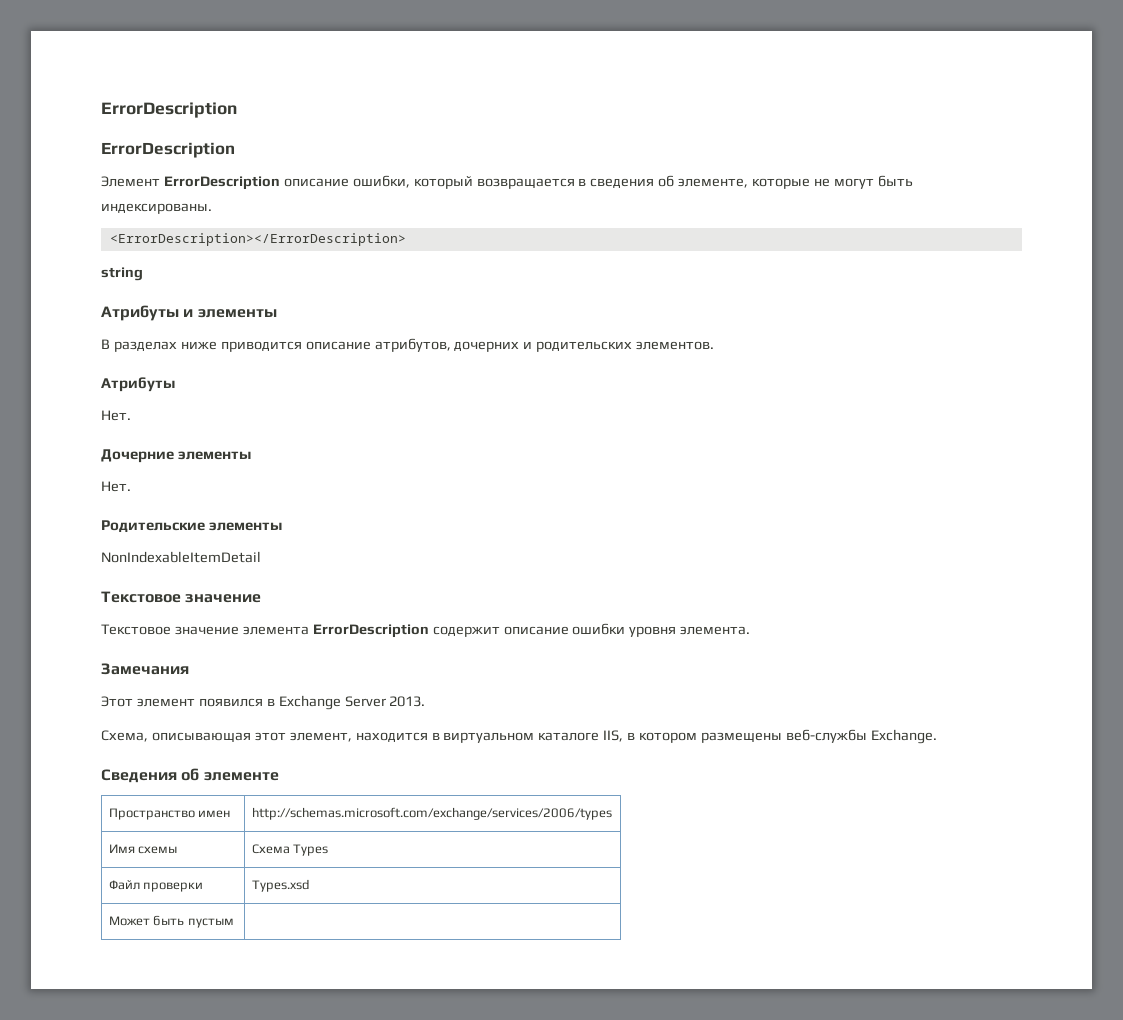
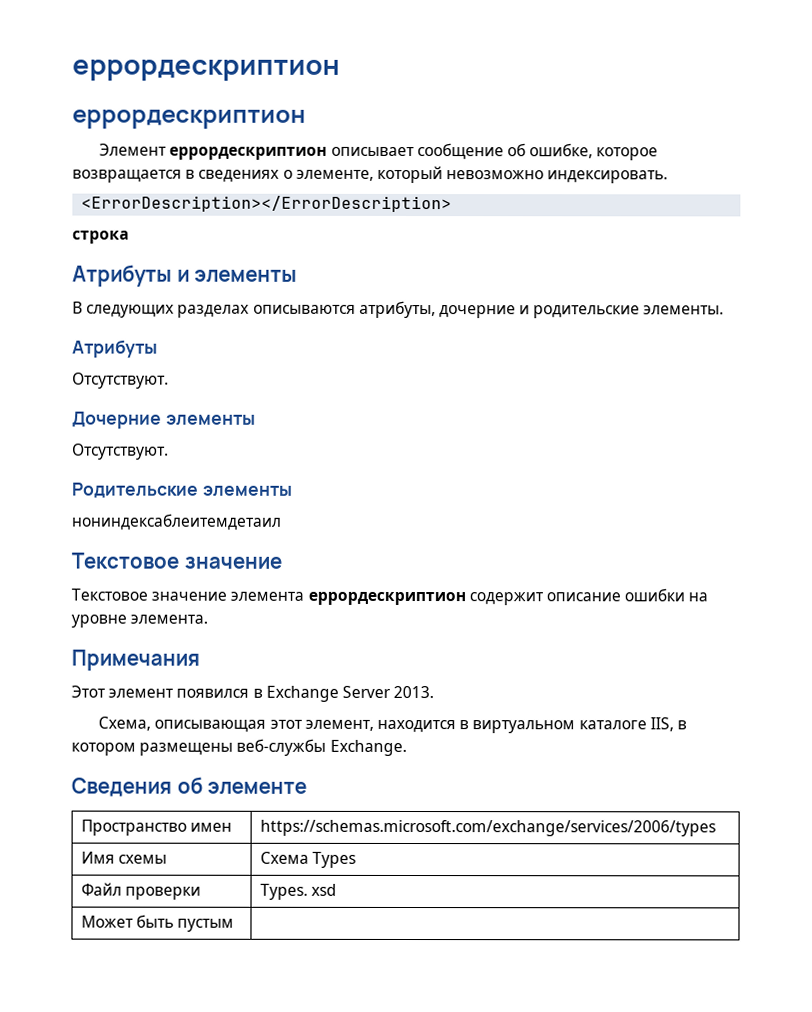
[101,102,237,118] [101,142,235,158] ErrorDescription // ErrorDescription -> [72,59,340,81] [72,109,306,129] еррордескриптион // еррордескриптион
[163,175,913,190] [101,203,212,214] ErrorDescription описание ошибки, который возвращается в сведения об элементе, которые не могут быть индексированы. -> [169,143,659,161] [72,165,669,184] еррордескриптион описывает сообщение об ошибке, которое возвращается в сведениях о элементе, который невозможно индексировать.
[101,267,143,281] string -> [72,230,129,244] строка
[113,338,715,352] разделах ниже приводится описание атрибутов, дочерних и родительских элементов. -> [86,300,725,319] следующих разделах описываются атрибуты, дочерние и родительские элементы.
[101,410,131,421] Нет. -> [72,372,169,389] Отсутствуют.
[101,481,131,492] Нет. -> [72,443,169,460] Отсутствуют.
[101,551,261,563] NonIndexableItemDetail -> [71,513,281,530] нониндексаблеитемдетаил
[312,624,429,638] ErrorDescription -> [307,591,466,606] еррордескриптион
[629,626,677,637] уровня -> [688,592,709,602] [71,614,127,628] на уровне
[101,663,189,675] Замечания -> [71,649,200,671] Примечания
[251,807,612,820] http://schemas.microsoft.com/exchange/services/2006/types -> [260,819,717,837] https://schemas.microsoft.com/exchange/services/2006/types
[251,879,309,892] Types.xsd -> [260,883,338,900] Types. xsd

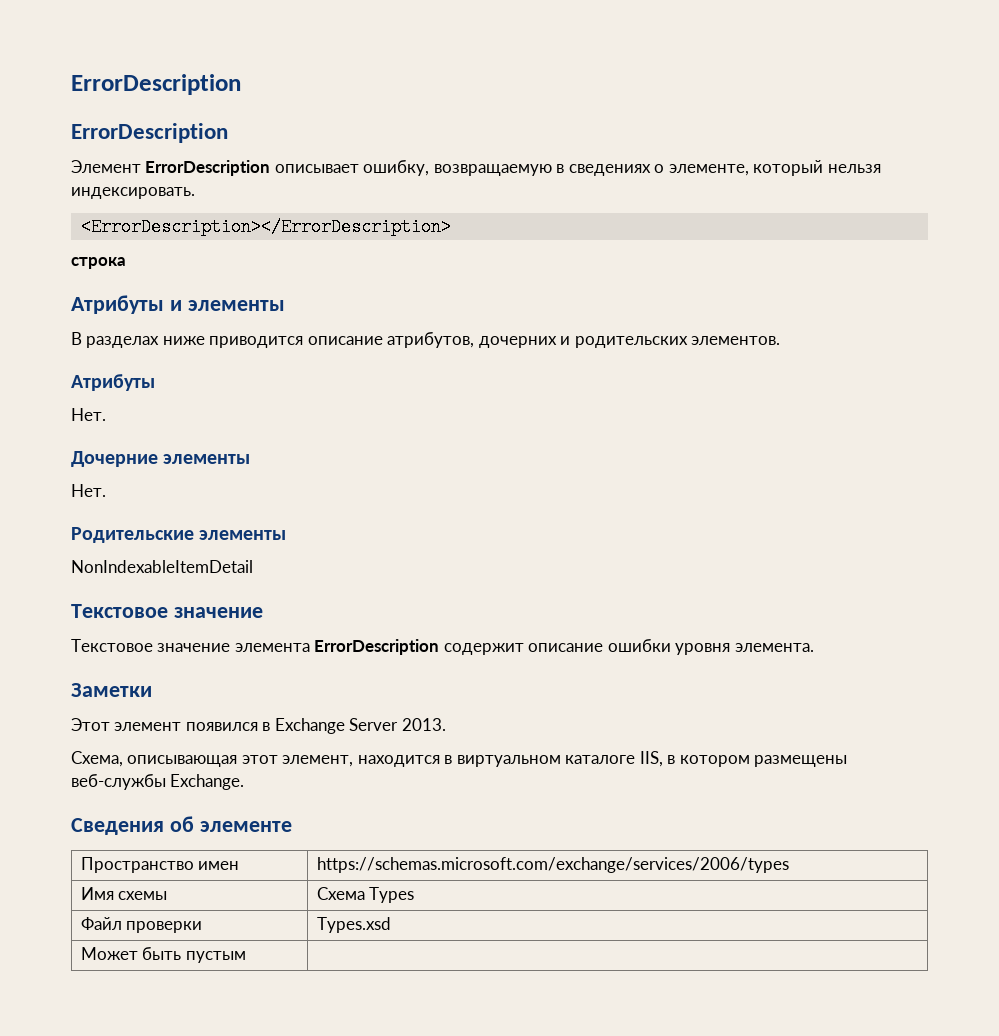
[72,59,340,81] [72,109,306,129] еррордескриптион // еррордескриптион -> [71,74,241,95] [71,123,228,143] ErrorDescription // ErrorDescription
[169,143,659,161] [72,169,182,183] еррордескриптион описывает сообщение об ошибке, которое возвращается -> [145,160,552,176] ErrorDescription описывает ошибку, возвращаемую
[446,170,545,180] невозможно -> [827,164,881,173] нельзя
[86,300,725,319] следующих разделах описываются атрибуты, дочерние и родительские элементы. -> [86,332,781,348] разделах ниже приводится описание атрибутов, дочерних и родительских элементов.
[72,372,169,389] Отсутствуют. -> [71,408,106,421] Нет.
[72,443,169,460] Отсутствуют. -> [71,484,106,497] Нет.
[71,513,281,530] нониндексаблеитемдетаил -> [71,560,253,573] NonIndexableItemDetail
[307,591,466,606] еррордескриптион -> [314,639,440,655] ErrorDescription
[688,592,709,602] [71,614,127,628] на уровне -> [675,643,731,655] уровня
[71,649,200,671] Примечания -> [71,683,152,697] Заметки
[260,883,338,900] Types. xsd -> [316,917,391,933] Types.xsd

